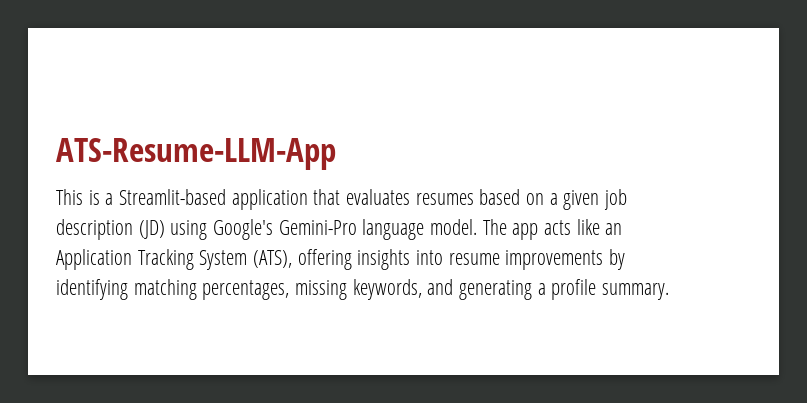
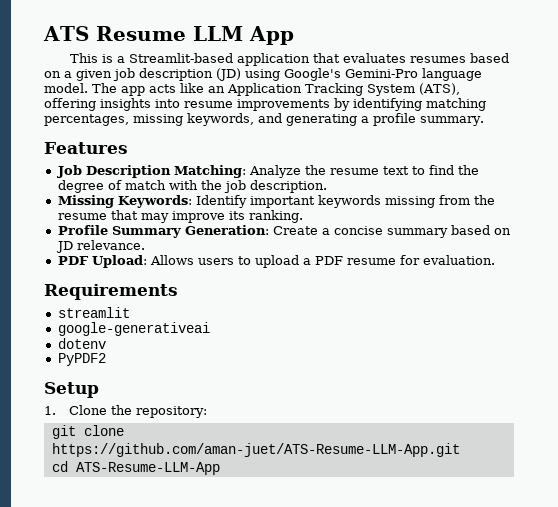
[56,138,336,170] ATS-Resume-LLM-App -> [43,26,294,45] ATS Resume LLM App
(670, 291) none -> [44,142,128,154] [56,165,479,178] [57,180,327,193] [57,195,495,208] [57,210,303,223] [57,225,511,238] [55,240,145,253] [57,255,495,268] [44,284,178,300] [57,307,130,318] [57,322,210,336] [57,338,106,349] [57,353,106,366] [44,382,99,398] [44,405,207,418] [51,425,124,439] [51,443,460,457] [51,461,220,475] // Features // Job Description Matching: Analyze the resume text to find the degree of match with the job description. // Missing Keywords: Identify important keywords missing from the resume that may improve its ranking. // Profile Summary Generation: Create a concise summary based on JD relevance. // PDF Upload: Allows users to upload a PDF resume for evaluation. // Requirements // streamlit // google-generativeai // dotenv // PyPDF2 // Setup // 1. Clone the repository: // git clone https://github.com/aman-juet/ATS-Resume-LLM-App.git // cd ATS-Resume-LLM-App

